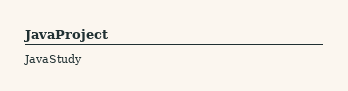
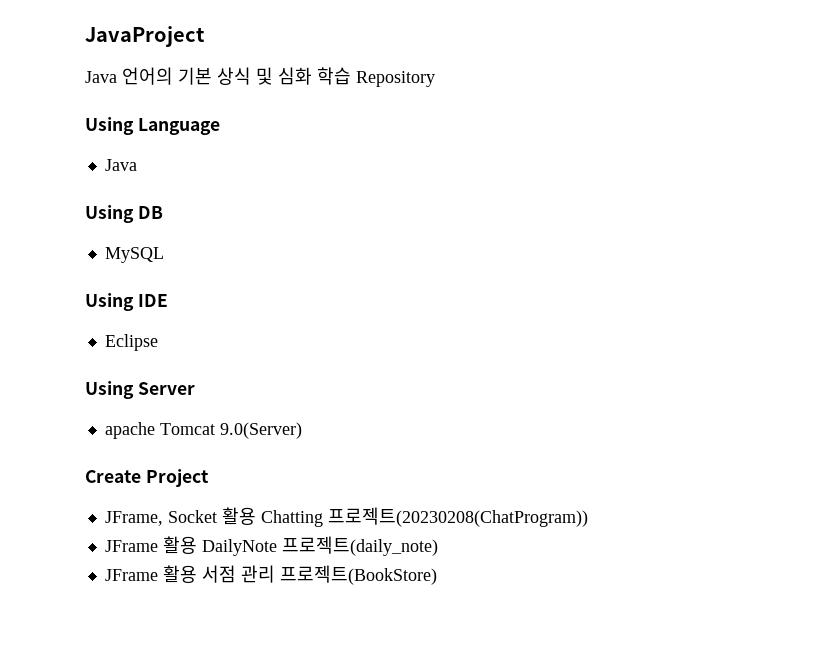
[24,54,82,65] JavaStudy -> [85,67,435,87] [85,117,220,135] [104,159,137,171] [85,205,163,223] [104,247,164,263] [85,293,168,311] [104,334,158,351] [85,381,195,399] [104,422,302,439] [85,469,209,487] [104,507,588,527] [104,536,438,556] [104,565,437,585] Java 언어의 기본 상식 및 심화 학습 Repository // Using Language // Java // Using DB // MySQL // Using IDE // Eclipse // Using Server // apache Tomcat 9.0(Server) // Create Project // JFrame, Socket 활용 Chatting 프로젝트(20230208(ChatProgram)) // JFrame 활용 DailyNote 프로젝트(daily_note) // JFrame 활용 서점 관리 프로젝트(BookStore)

